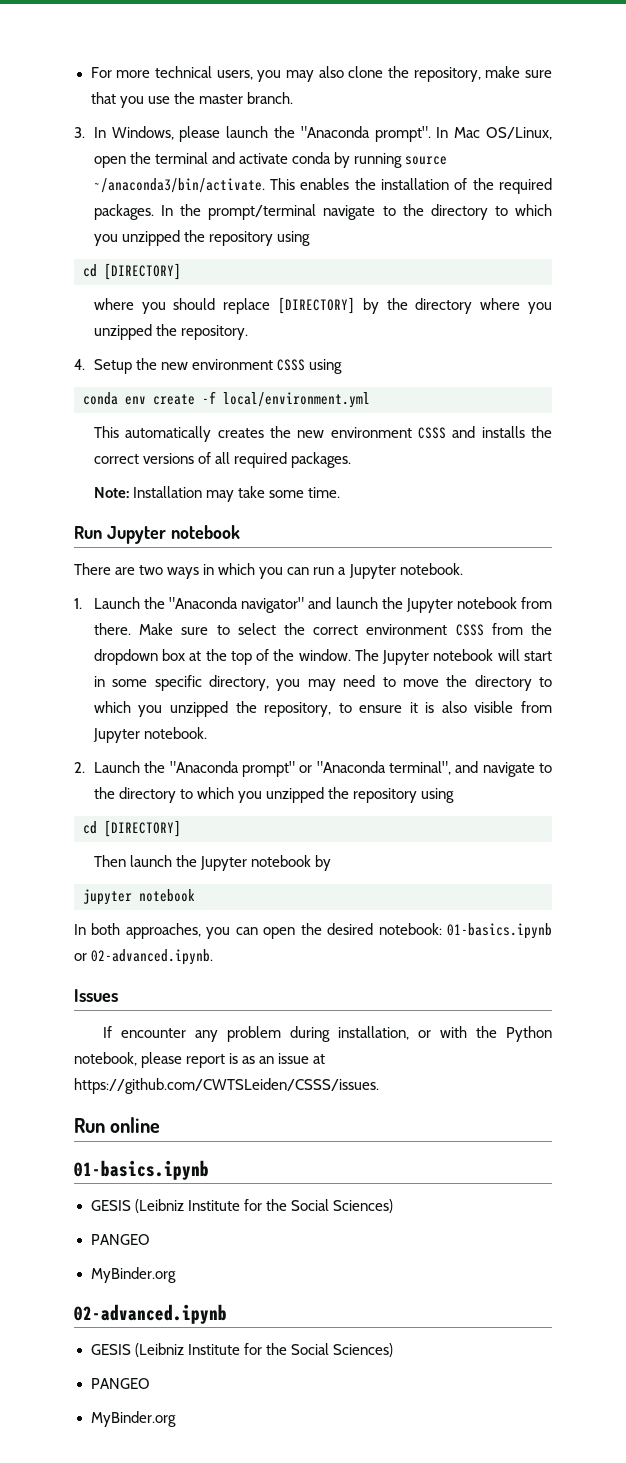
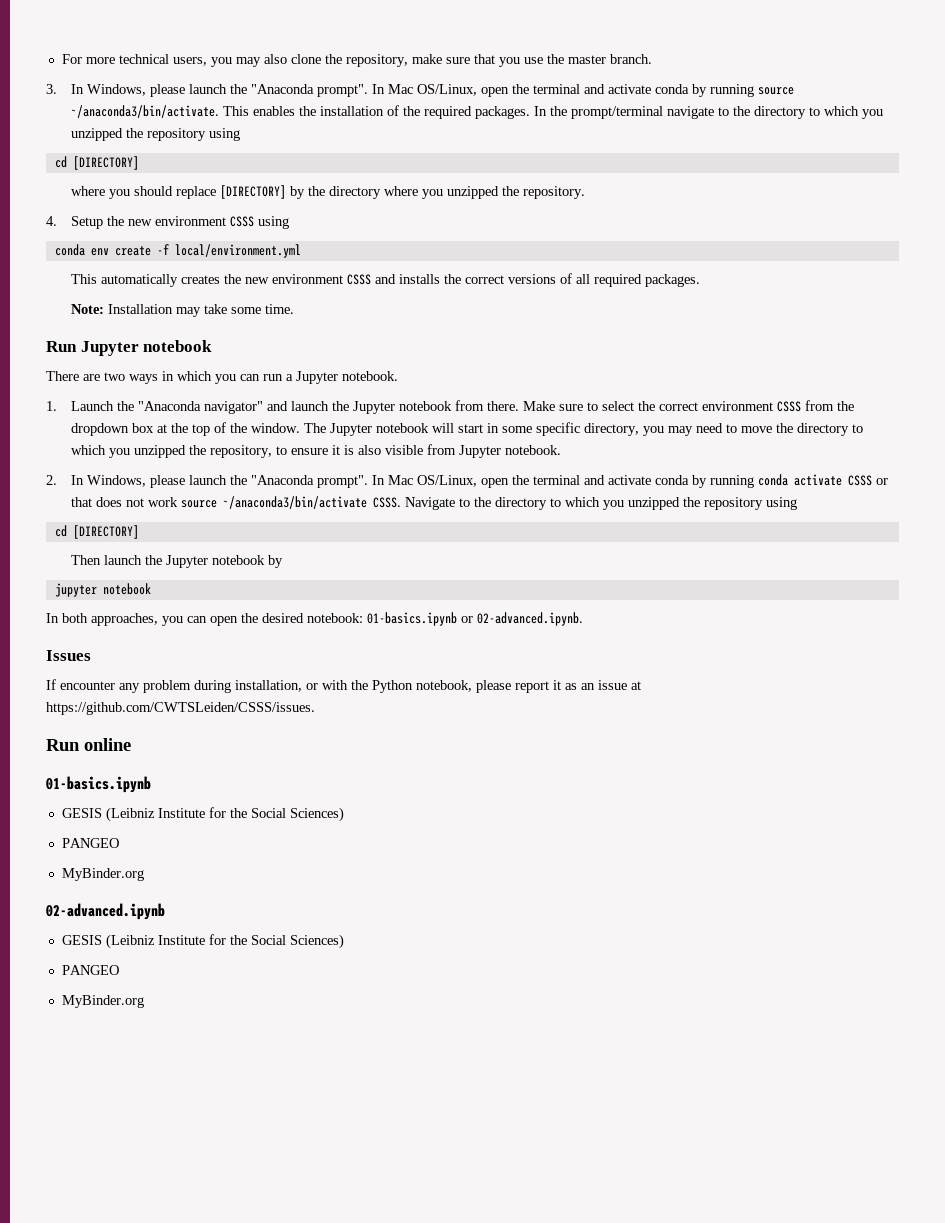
[93,761,535,777] Launch the "Anaconda prompt" or "Anaconda terminal", and navigate -> [70,474,888,488] [70,496,455,510] In Windows, please launch the "Anaconda prompt". In Mac OS/Linux, open the terminal and activate conda by running conda activate CSSS or that does not work source ~/anaconda3/bin/activate CSSS. Navigate
[229,1053,239,1064] is -> [553,680,561,690] it

